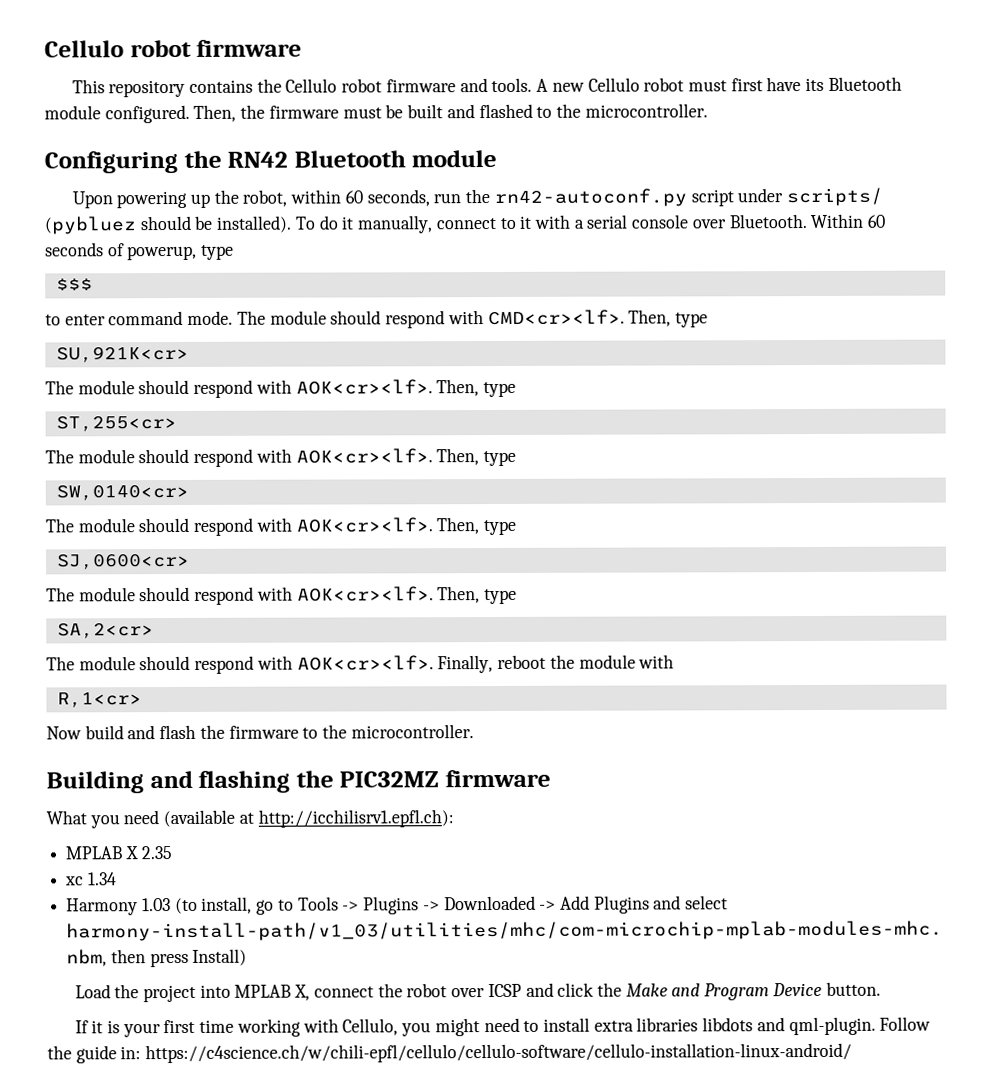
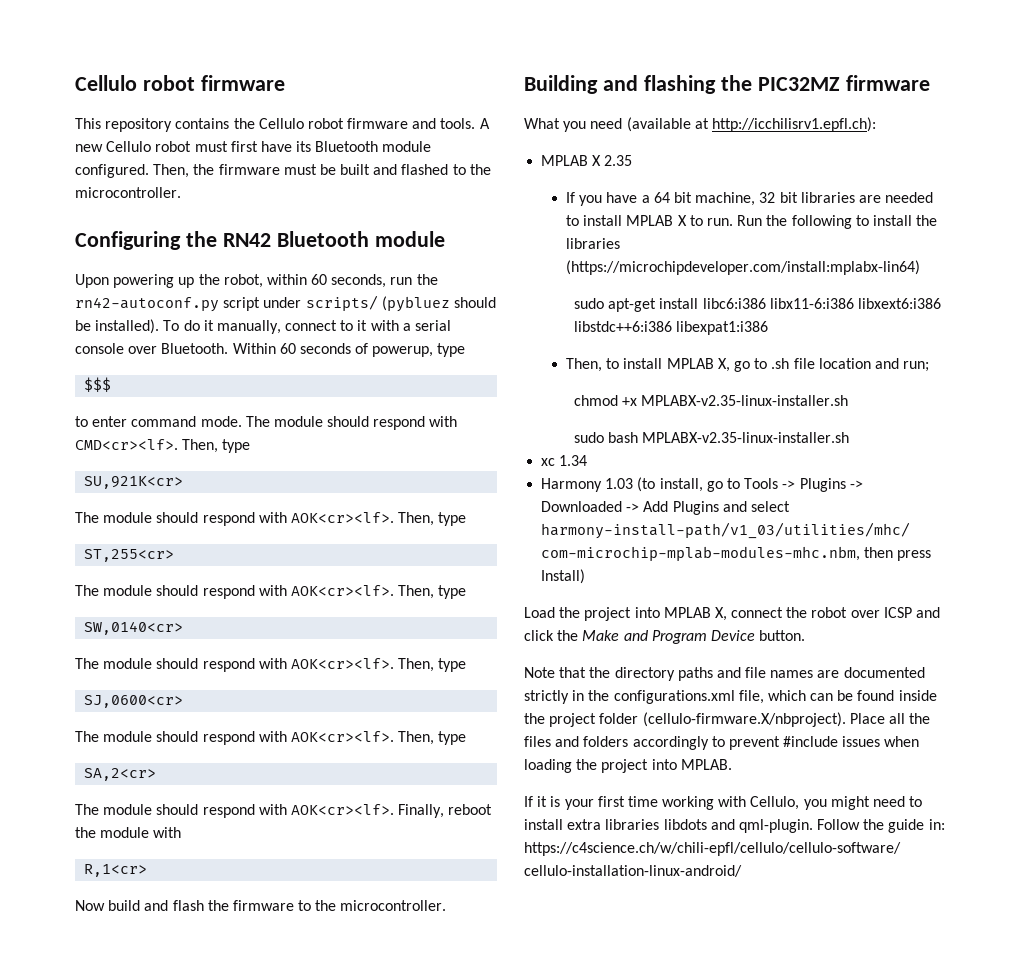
(172, 853) none -> [566,192,934,206] [566,215,938,229] [566,238,621,249] [566,260,921,275] [574,298,941,312] [574,321,769,335] [566,358,930,372] [574,395,849,406] [574,432,850,443] // If you have a 64 bit machine, 32 bit libraries are needed to install MPLAB X to run. Run the following to install the libraries (https://microchipdeveloper.com/install:mplabx-lin64) // sudo apt-get install libc6:i386 libx11-6:i386 libxext6:i386 libstdc++6:i386 libexpat1:i386 // Then, to install MPLAB X, go to .sh file location and run; // chmod +x MPLABX-v2.35-linux-installer.sh // sudo bash MPLABX-v2.35-linux-installer.sh
(881, 988) none -> [524,667,925,681] [524,690,937,704] [524,712,931,727] [524,736,920,750] [524,759,732,773] // Note that the directory paths and file names are documented strictly in the configurations.xml file, which can be found inside the project folder (cellulo-firmware.X/nbproject). Place all the files and folders accordingly to prevent #include issues when loading the project into MPLAB.

